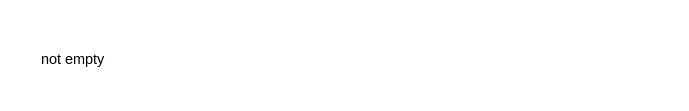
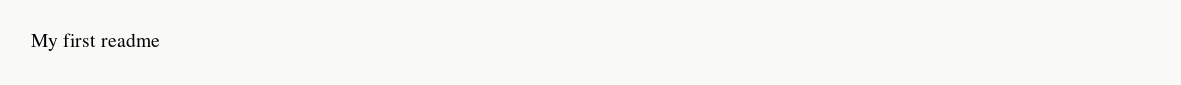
[41,54,105,67] not empty -> [31,33,160,51] My first readme

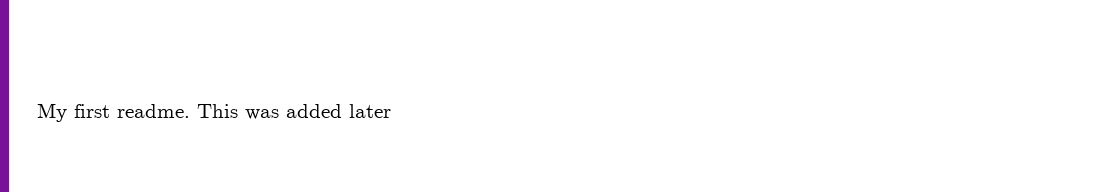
[100,33,160,47] readme -> [117,104,391,120] readme. This was added later

